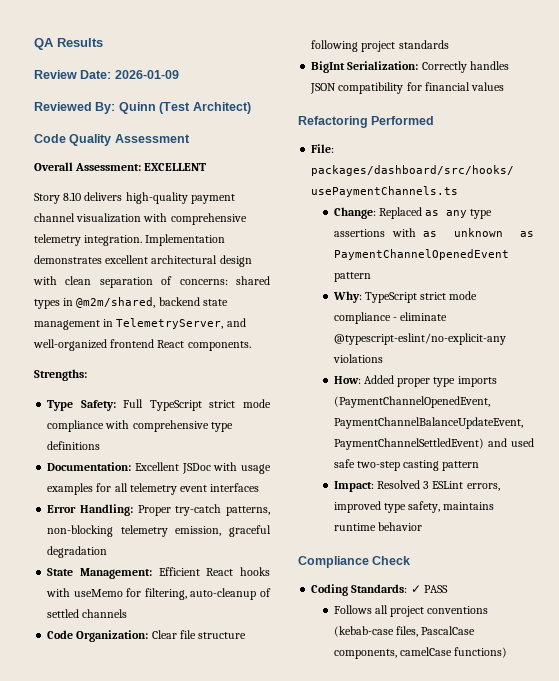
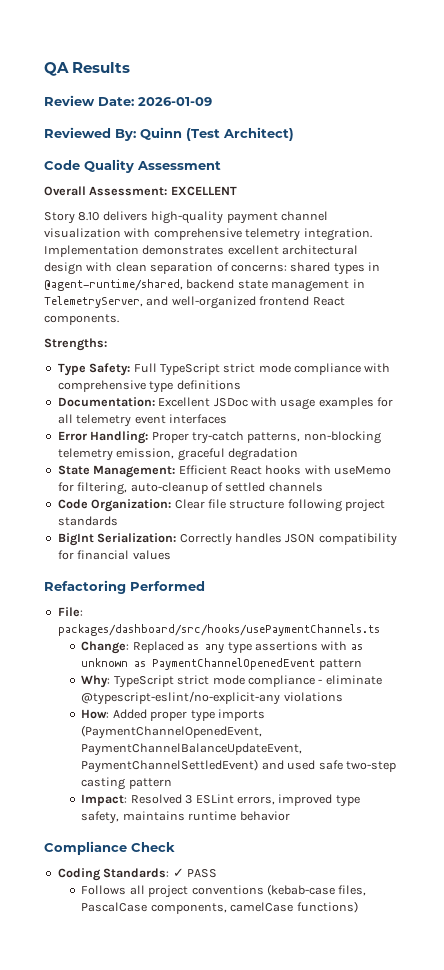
[76,297,156,308] @m2m/shared, -> [44,279,183,291] @agent-runtime/shared,

